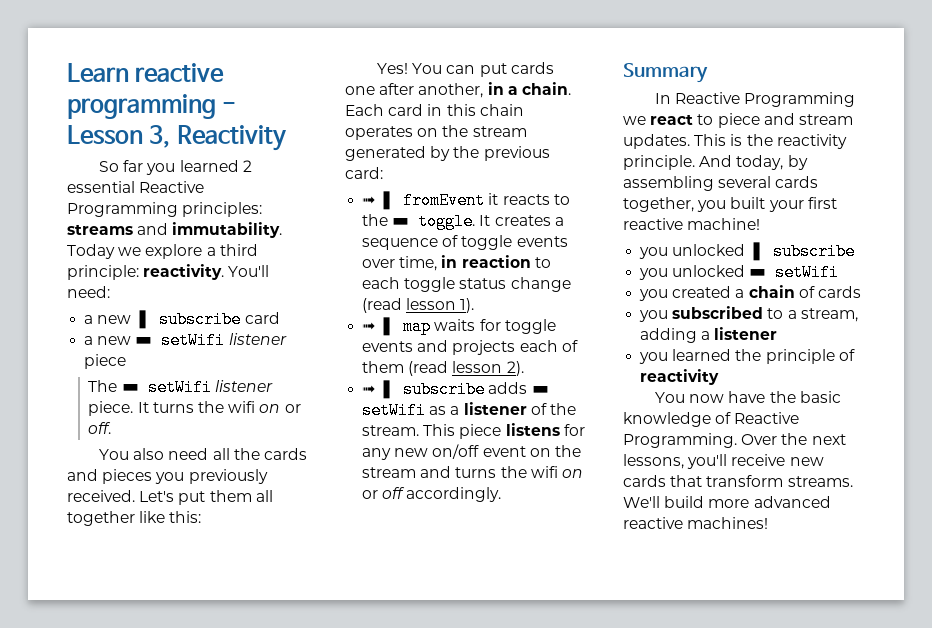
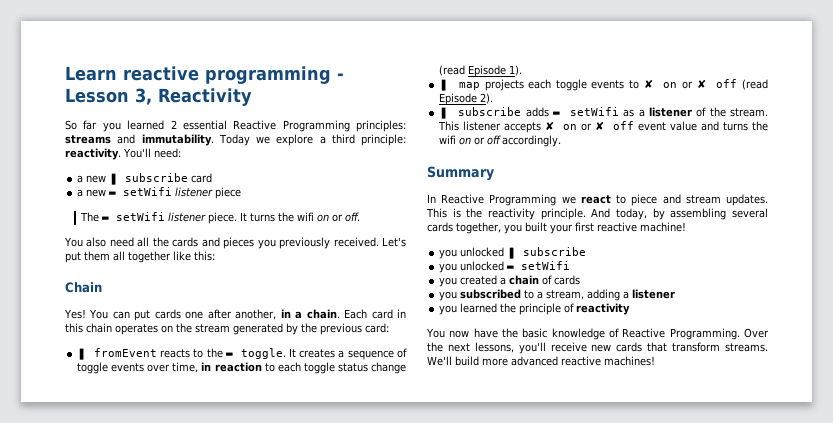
(202, 517) none -> [65,282,102,293] // Chain
[362,196,376,205] ➟ -> (389, 328) none
[488,193,499,205] it -> (157, 352) none
[406,298,457,310] lesson -> [468,65,507,77] Episode
[362,322,376,331] ➟ -> (523, 70) none
[434,319,556,334] [362,340,578,355] [362,361,503,376] waits for toggle events and projects each of them (read lesson -> [484,79,768,91] [439,93,478,105] projects each toggle events to ✘ on or ✘ off (read Episode
[362,385,376,394] ➟ -> (494, 98) none
[459,423,585,439] [362,444,581,460] [362,467,417,478] piece listens for any new on/off event on the stream -> [463,121,698,133] listener accepts ✘ on or ✘ off event value

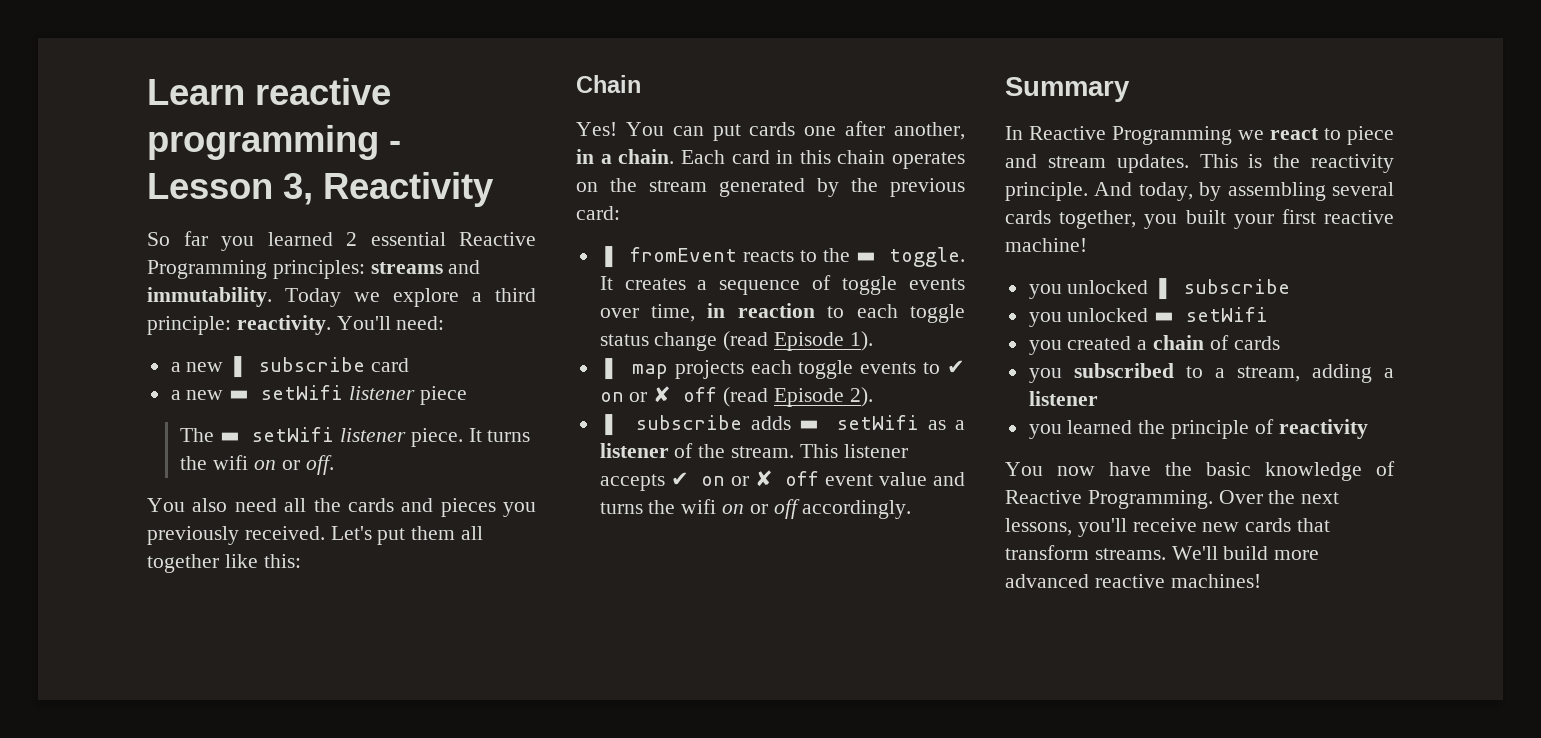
[643,79,653,88] ✘ -> [947,360,965,374] ✔
[544,121,554,130] ✘ -> [670,472,689,486] ✔

